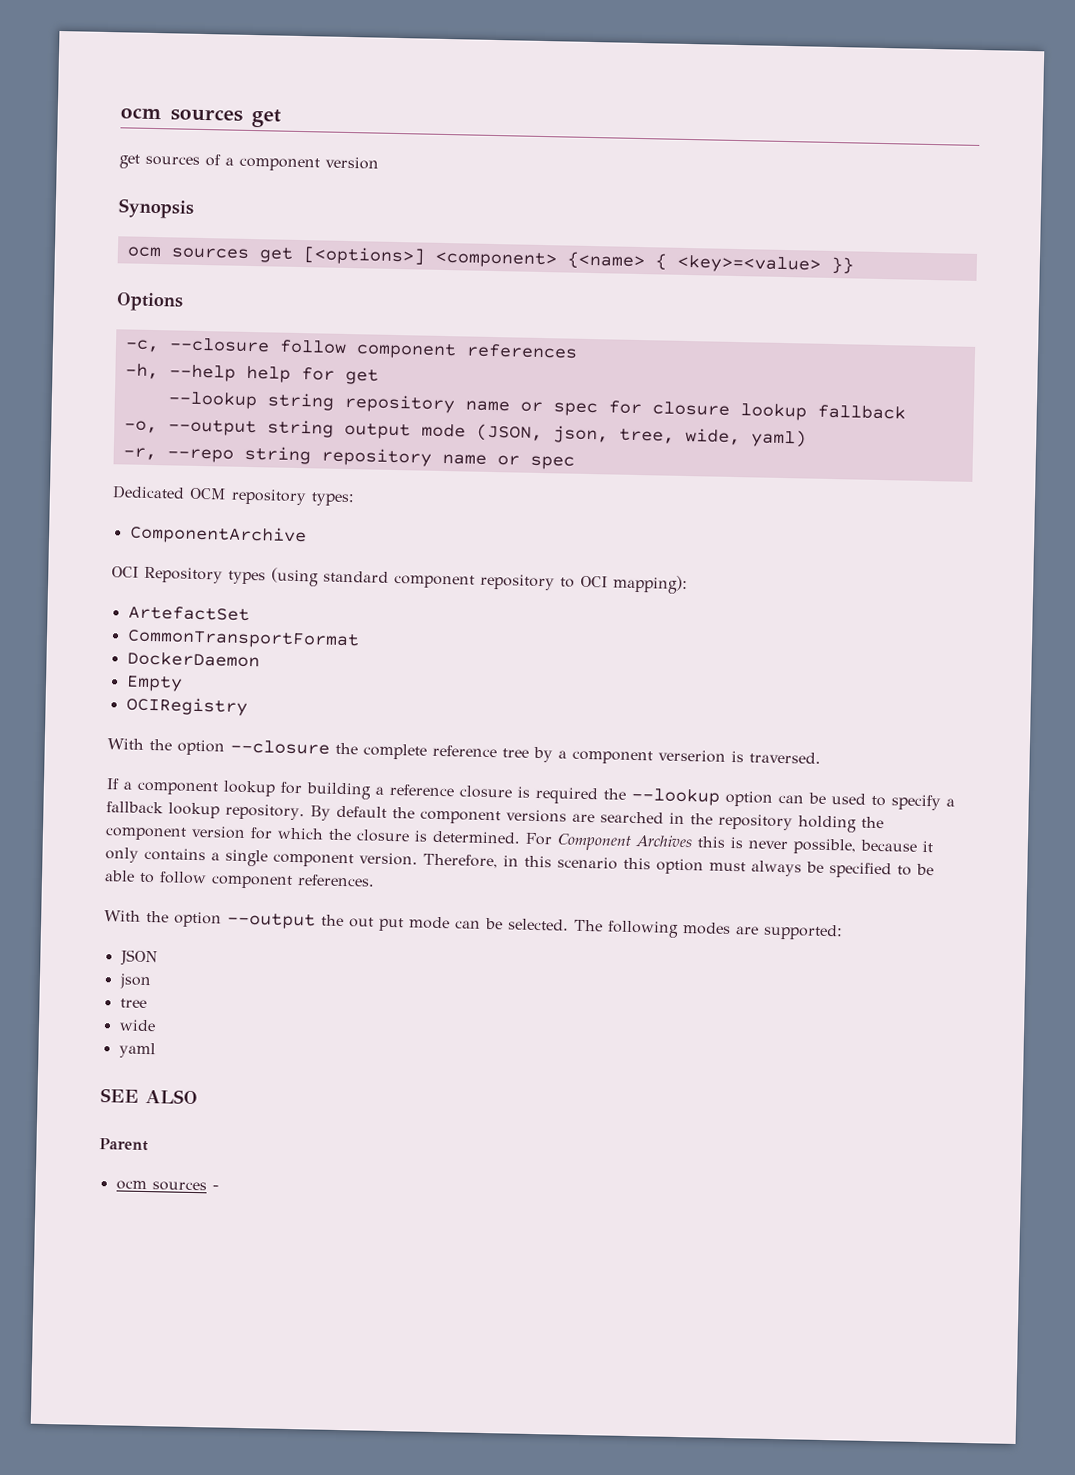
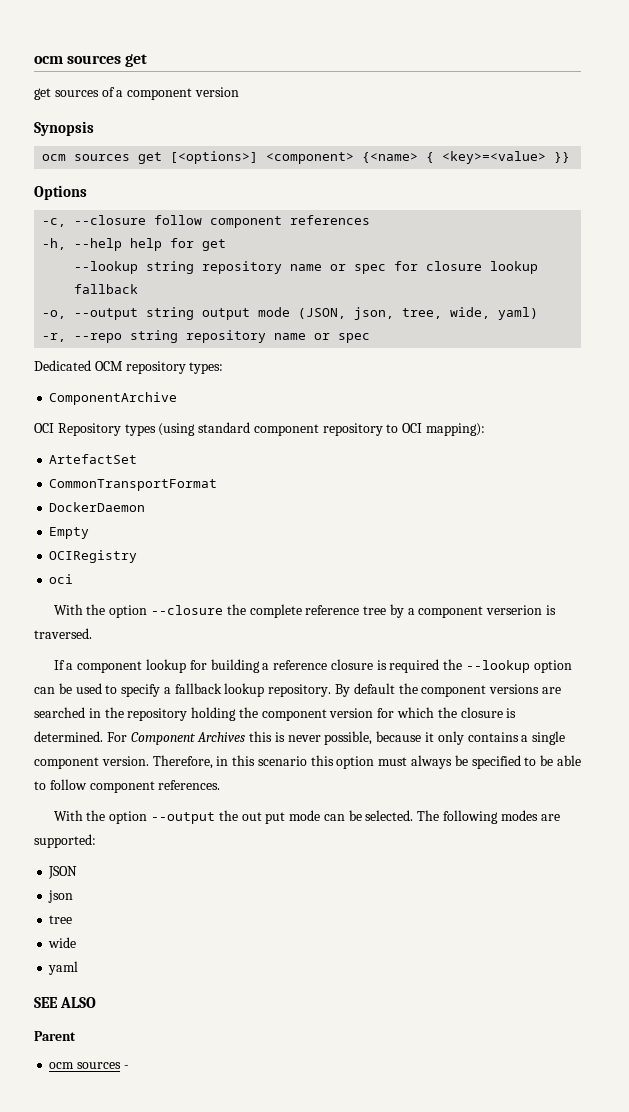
(248, 706) none -> [49,574,74,584] // oci

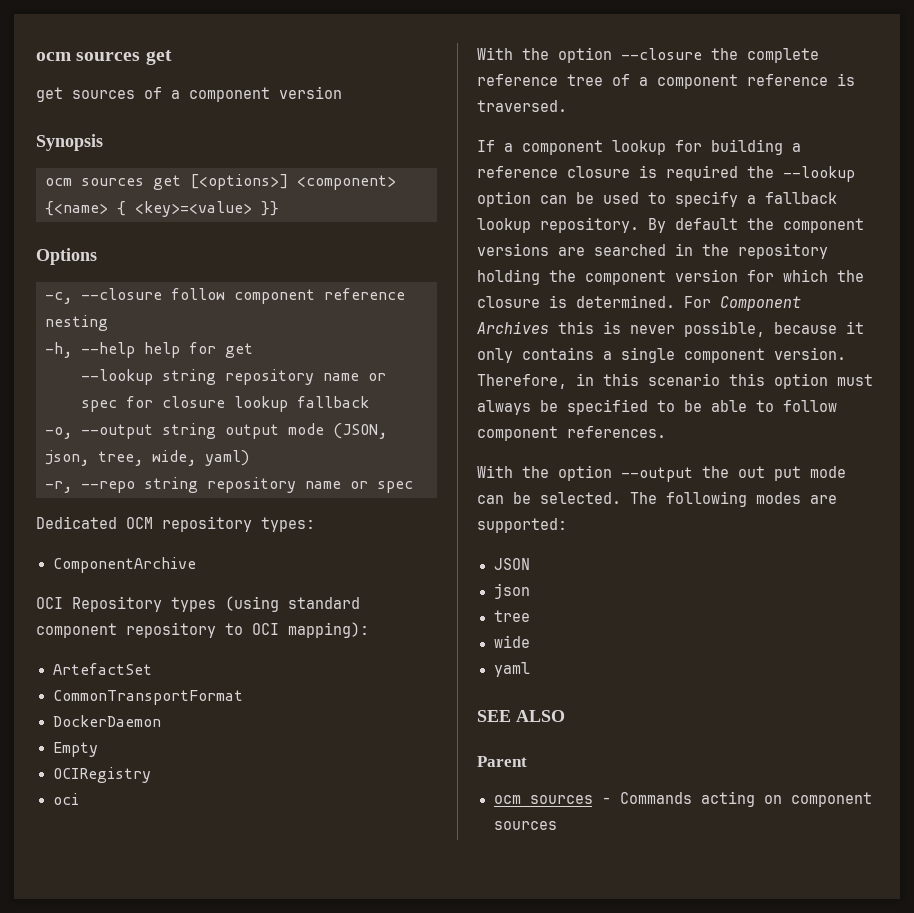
[290,215,371,225] references -> [324,288,405,300] [45,315,108,331] reference nesting
[389,604,543,618] by a component verserion -> [612,74,828,89] of a component reference
(129, 1067) none -> [619,791,872,807] [493,821,557,830] Commands acting on component sources

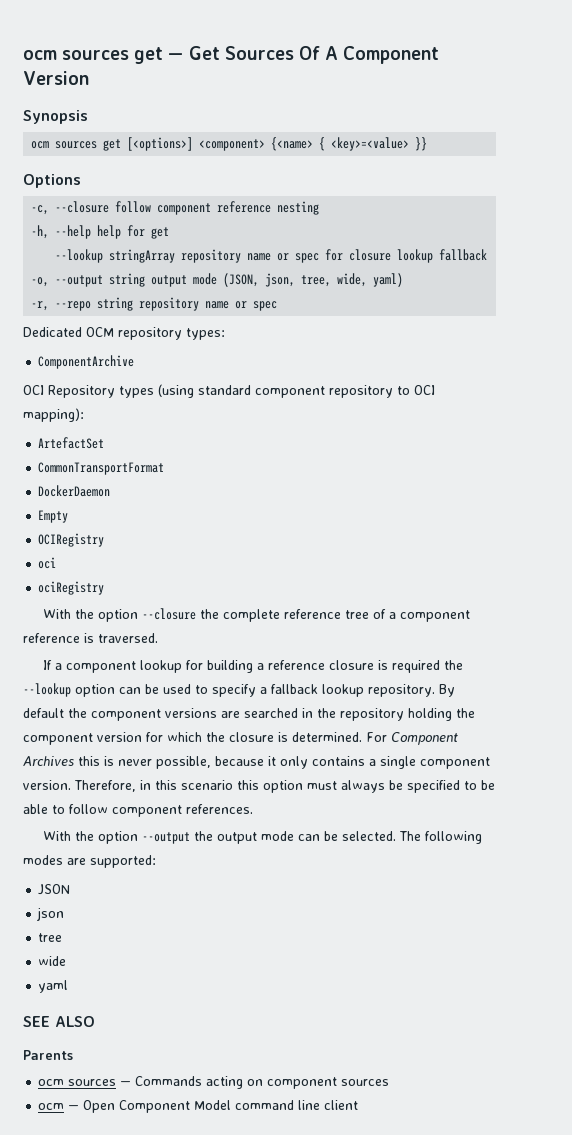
[36,50,172,65] [36,86,342,102] ocm sources get // get sources of a component version -> [23,46,440,64] [23,71,89,85] ocm sources get — Get Sources Of A Component Version
[162,369,216,385] string -> [109,249,176,263] stringArray
(79, 799) none -> [38,581,105,595] // ociRegistry
[738,466,801,481] out put -> [217,832,258,844] output
[477,756,527,767] [493,795,611,804] Parent // ocm sources - -> [23,1050,73,1060] [38,1079,132,1086] Parents // ocm sources —
(557, 825) none -> [38,1100,359,1113] // ocm — Open Component Model command line client

